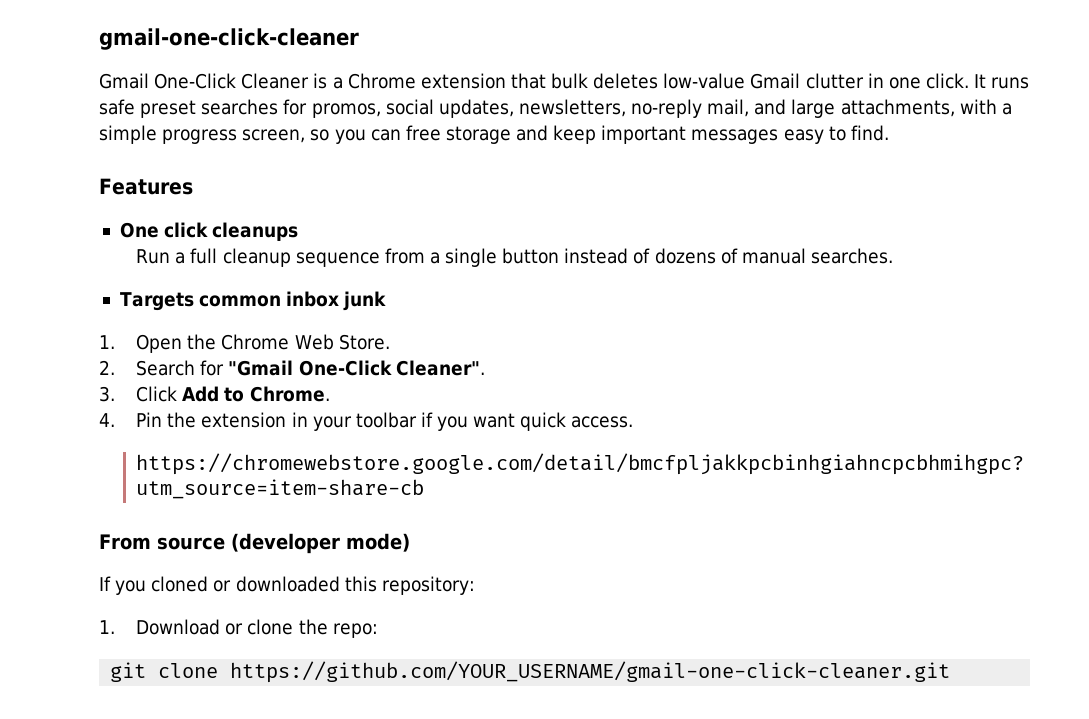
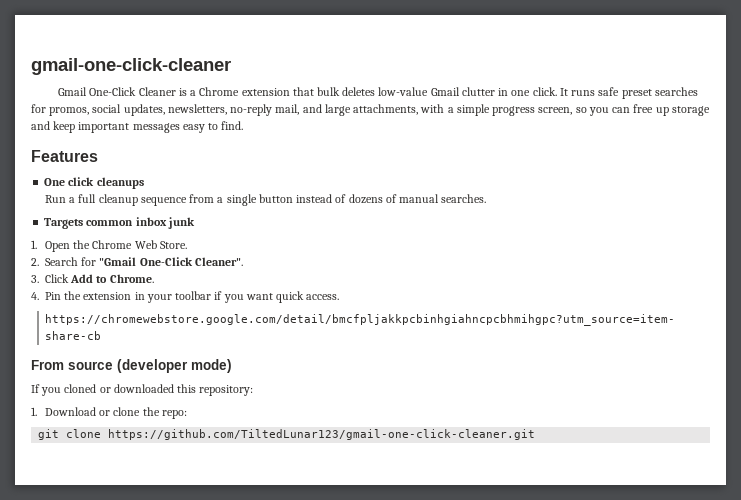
(441, 133) none -> [655,107,669,116] up
[230,661,951,683] https://github.com/YOUR_USERNAME/gmail-one-click-cleaner.git -> [108,429,536,440] https://github.com/TiltedLunar123/gmail-one-click-cleaner.git

